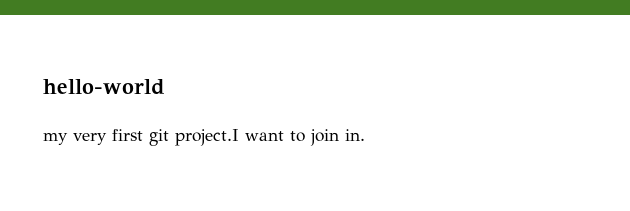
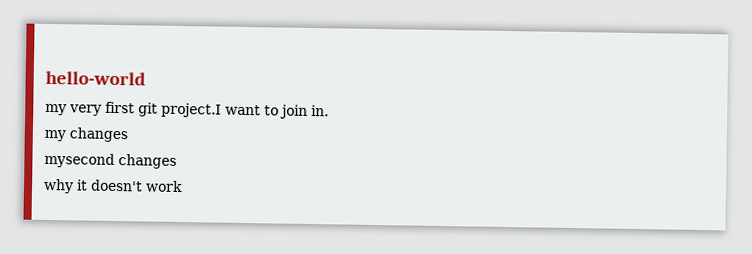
(365, 135) none -> [44,127,128,143] [44,152,177,169] [43,178,183,194] // my changes // mysecond changes // why it doesn't work

